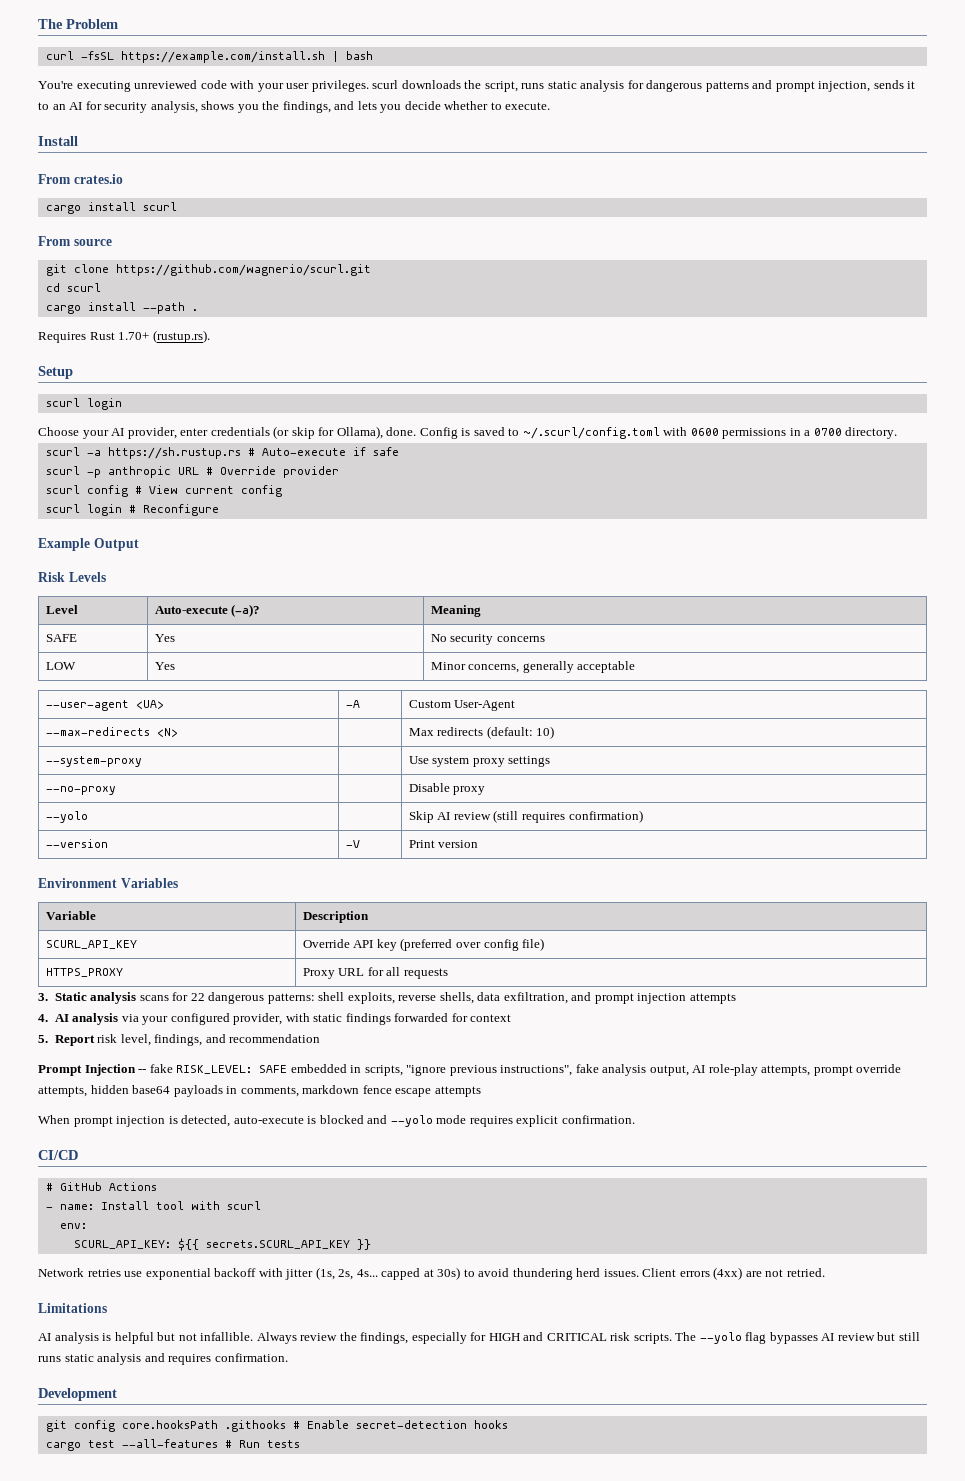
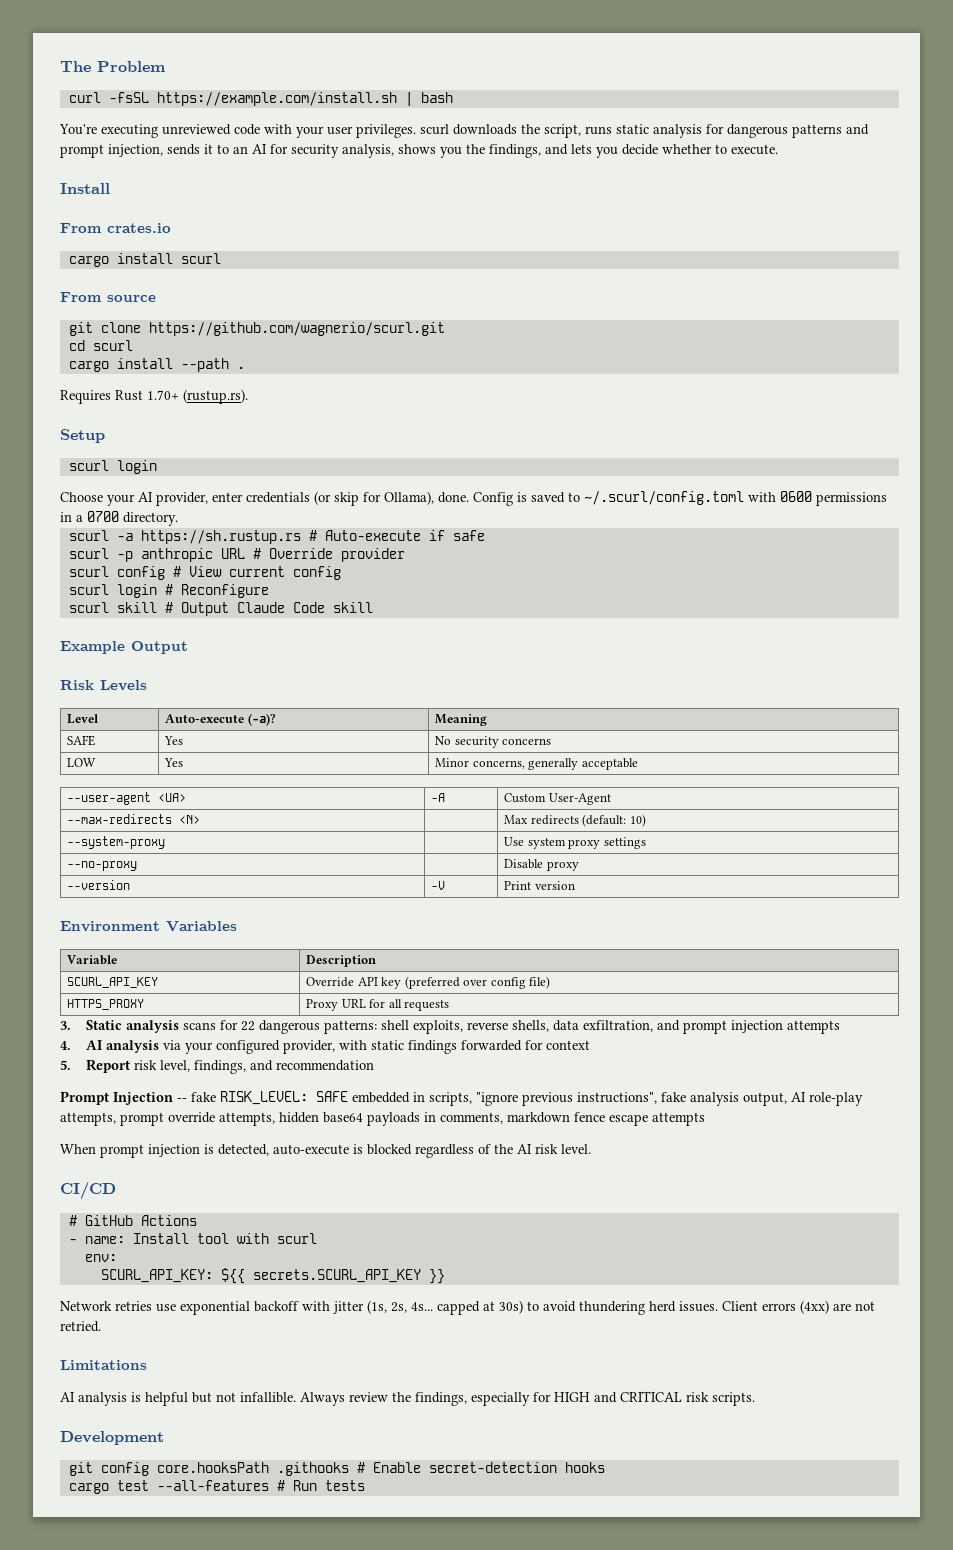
(219, 510) none -> [68,602,373,616] // scurl skill # Output Claude Code skill
[45,811,88,823] [408,810,643,823] // --yolo | | Skip AI review (still requires confirmation) -> (579, 866) none
[367,1115,635,1127] and --yolo mode requires explicit confirmation. -> [415,1144,591,1158] regardless of the AI risk level.
[675,1332,920,1344] [38,1353,288,1365] The --yolo flag bypasses AI review but still runs static analysis and requires confirmation. -> (755, 1399) none

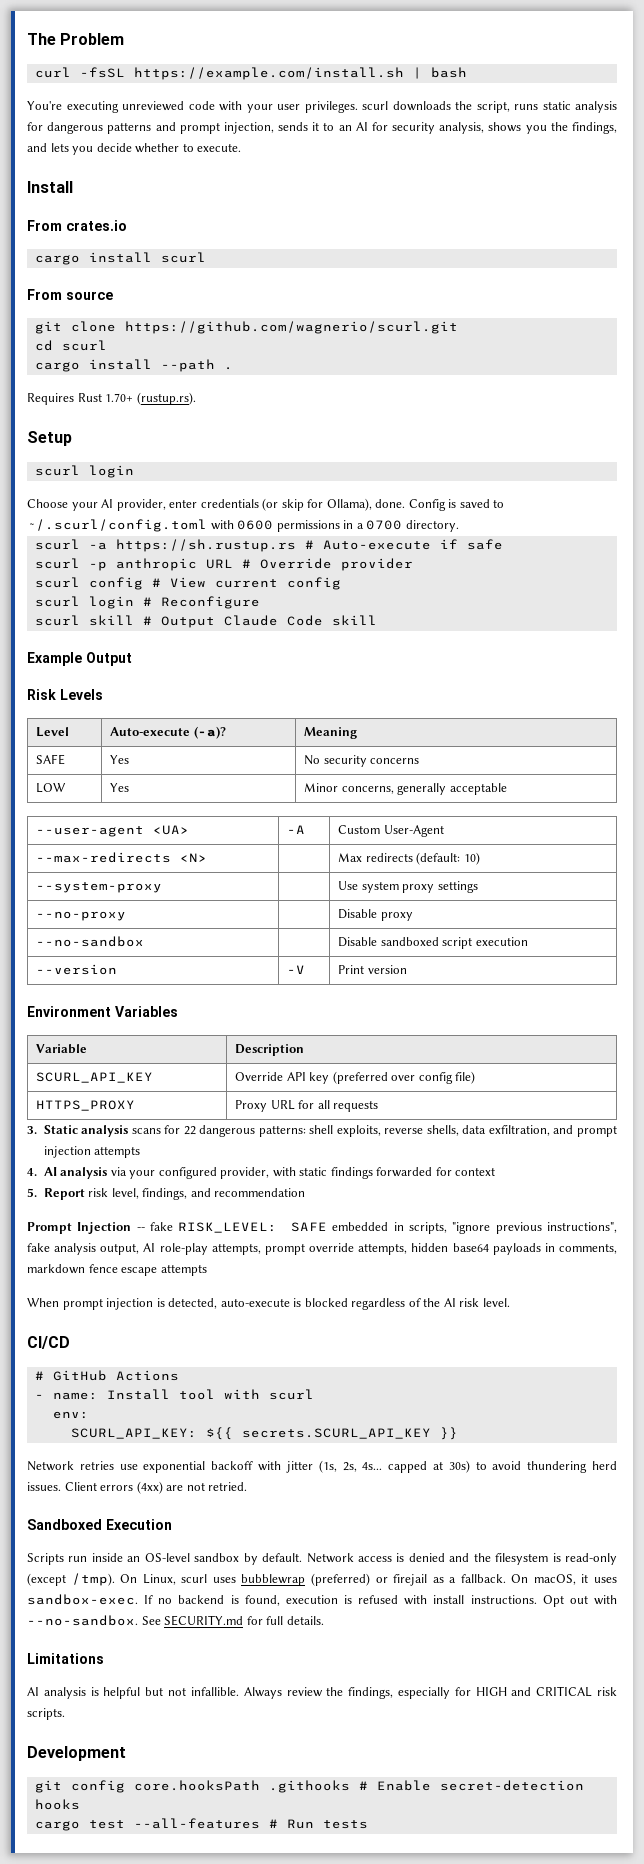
(579, 866) none -> [36,936,145,947] [338,937,528,949] // --no-sandbox | | Disable sandboxed script execution
(101, 1326) none -> [27,1519,172,1530] [27,1553,617,1565] [27,1573,617,1586] [27,1594,617,1607] [27,1615,324,1626] // Sandboxed Execution // Scripts run inside an OS-level sandbox by default. Network access is denied and the filesystem is read-only (except /tmp). On Linux, scurl uses bubblewrap (preferred) or firejail as a fallback. On macOS, it uses sandbox-exec. If no backend is found, execution is refused with install instructions. Opt out with --no-sandbox. See SECURITY.md for full details.

